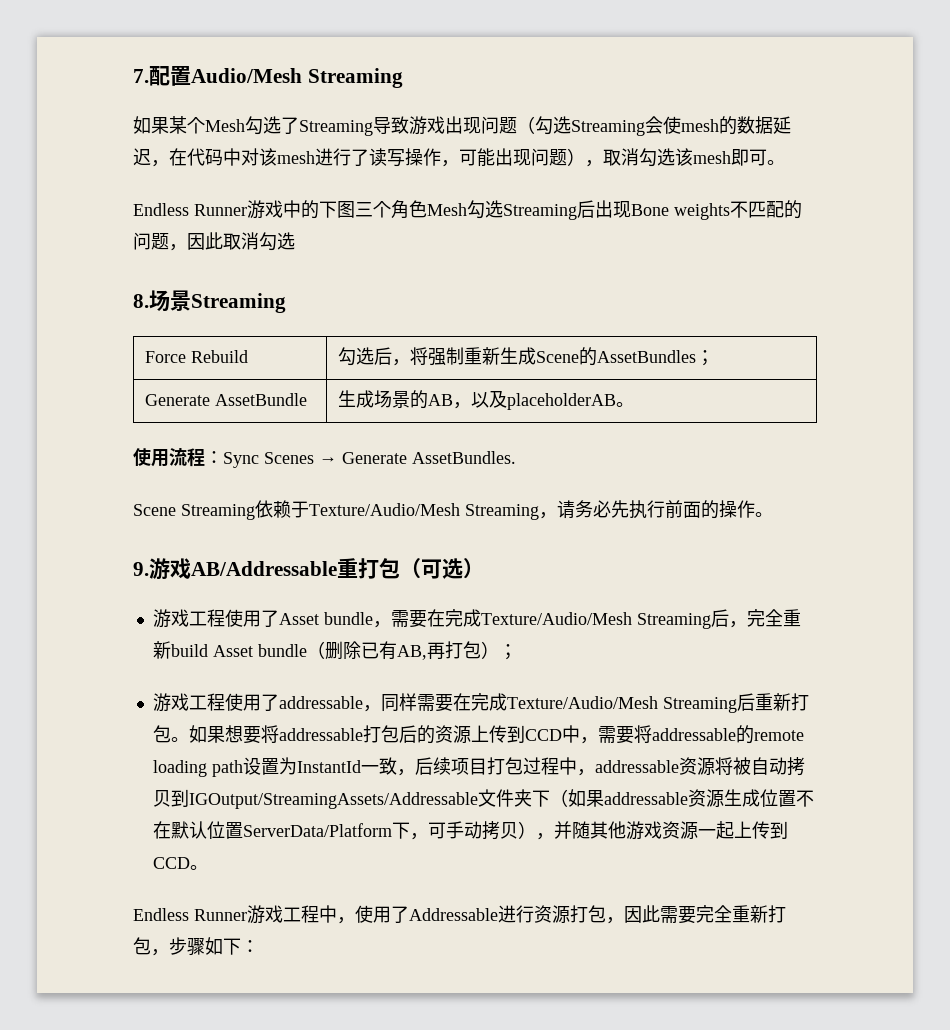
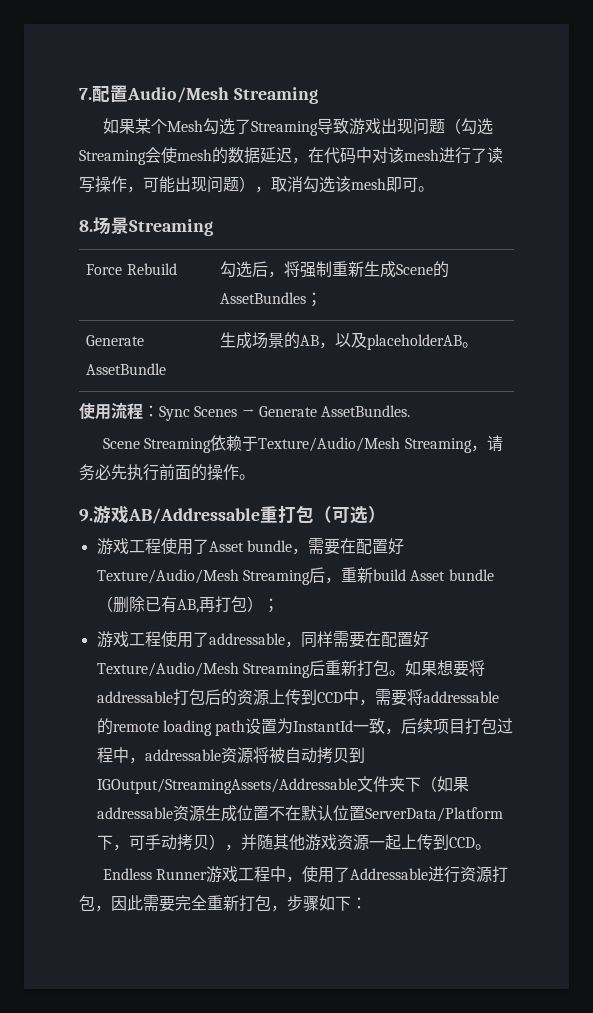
[133,200,802,220] [133,232,295,251] // Endless Runner游戏中的下图三个角色Mesh勾选Streaming后出现Bone weights不匹配的问题，因此取消勾选 -> (434, 189) none
[444,609,481,627] 完成 -> [355,538,404,555] 配置好
[746,609,783,627] 完全 -> (341, 580) none
[470,693,507,711] 完成 -> [380,631,429,648] 配置好

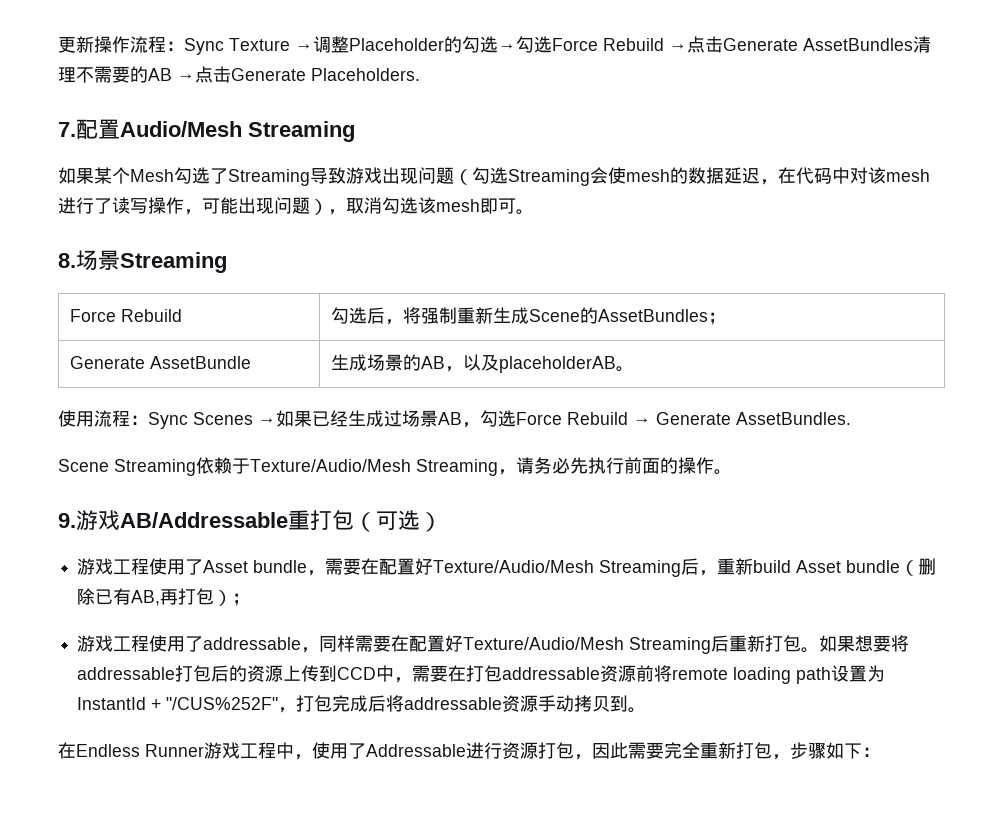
(79, 94) none -> [58,36,931,55] [58,66,420,83] 更新操作流程：Sync Texture →调整Placeholder的勾选→勾选Force Rebuild →点击Generate AssetBundles清理不需要的AB →点击Generate Placeholders. //
(255, 413) none -> [276,410,651,428] 如果已经生成过场景AB，勾选Force Rebuild →
[406,689,499,705] [96,718,113,735] 将addressable的 -> [448,665,673,682] 在打包addressable资源前将
[353,718,514,735] [96,747,301,764] 一致，后续项目打包过程中，addressable资源将被自 -> [151,695,557,713] + "/CUS%252F"，打包完成后将addressable资源手
[96,776,469,794] [96,805,503,822] [96,834,491,851] IGOutput/StreamingAssets/Addressable文件夹下（如果addressable资源生成位置不在默认位置ServerData/Platform下，可手动拷贝），并随其他游戏资源一起上传到CCD。 // -> [628,707,647,713] [58,742,76,759] 。 // 在

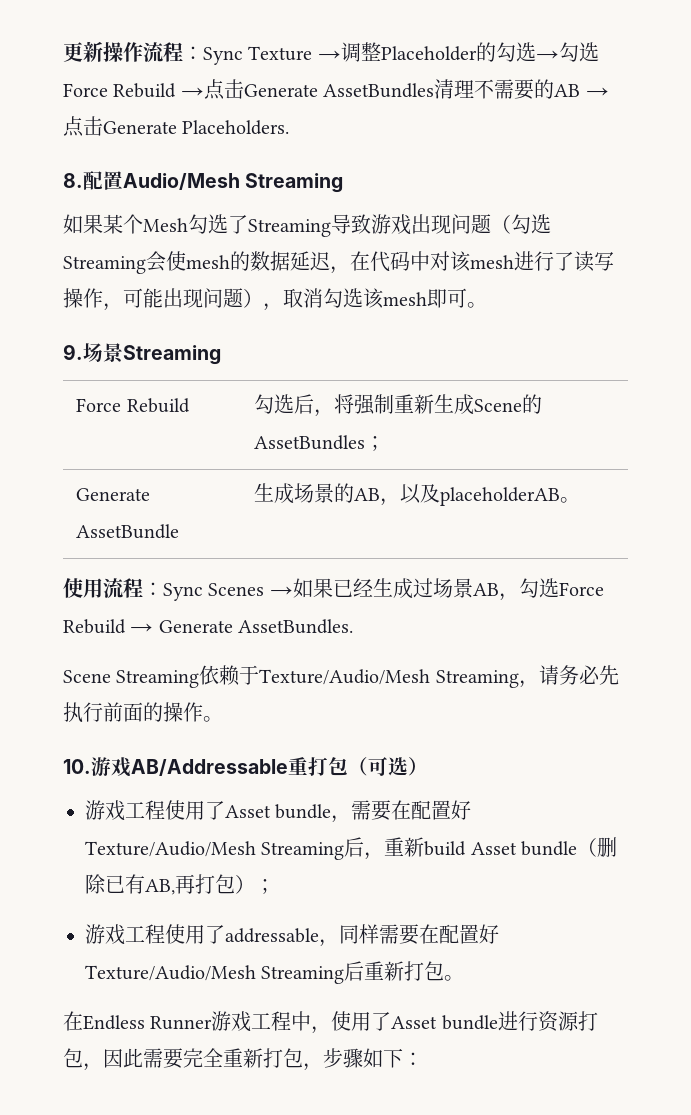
[58,122,76,137] 7. -> [63,173,83,188] 8.
[58,253,76,268] 8. -> [63,344,83,360] 9.
[58,513,76,528] 9. -> [63,759,91,774] 10.
[819,635,910,652] [77,665,886,684] [77,695,647,713] 如果想要将addressable打包后的资源上传到CCD中，需要在打包addressable资源前将remote loading path设置为InstantId + "/CUS%252F"，打包完成后将addressable资源手动拷贝到。 -> (465, 978) none
[366,744,466,757] Addressable -> [391,1015,498,1030] Asset bundle

